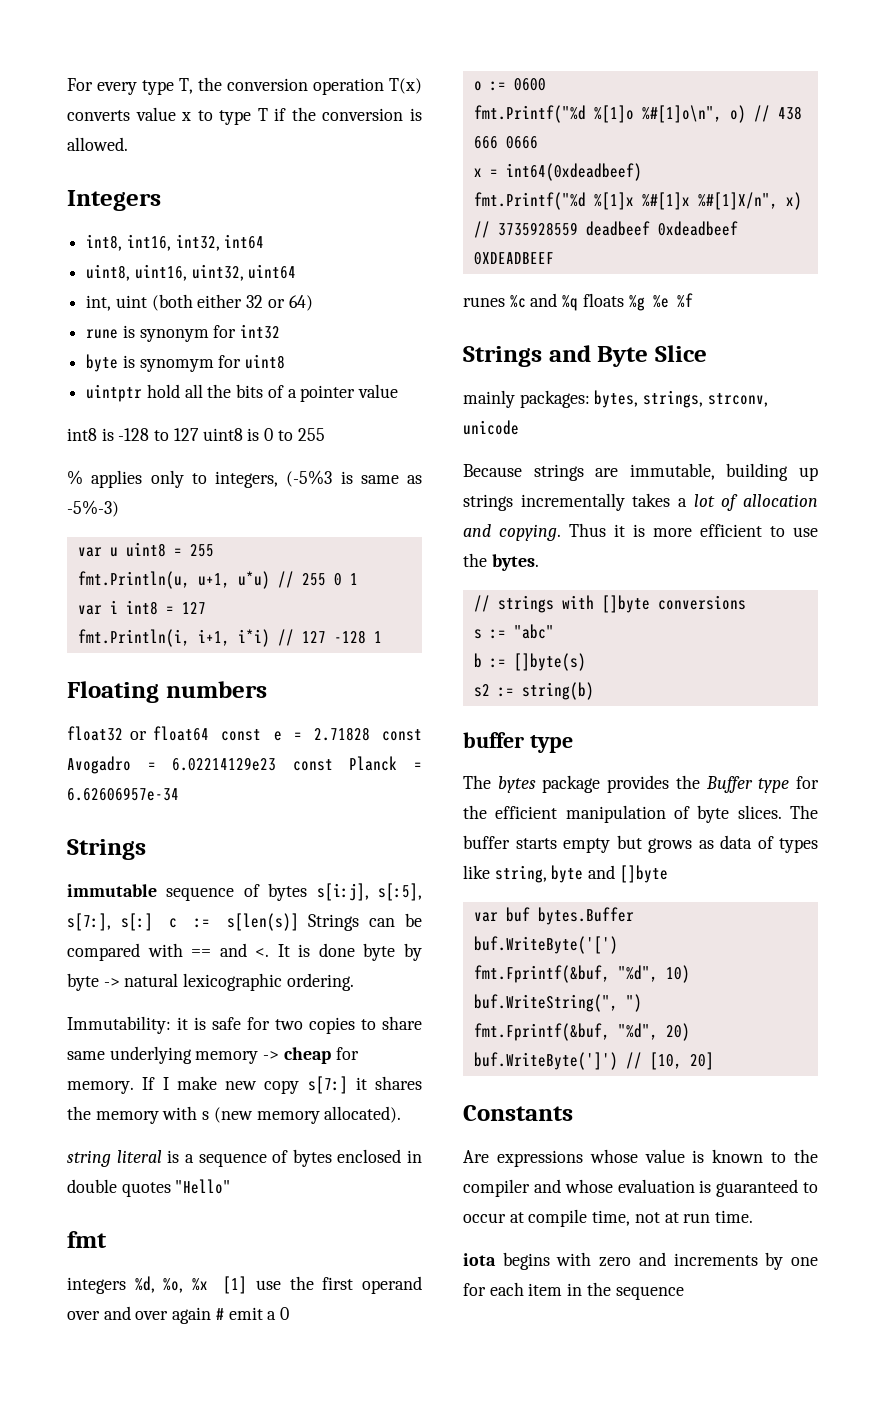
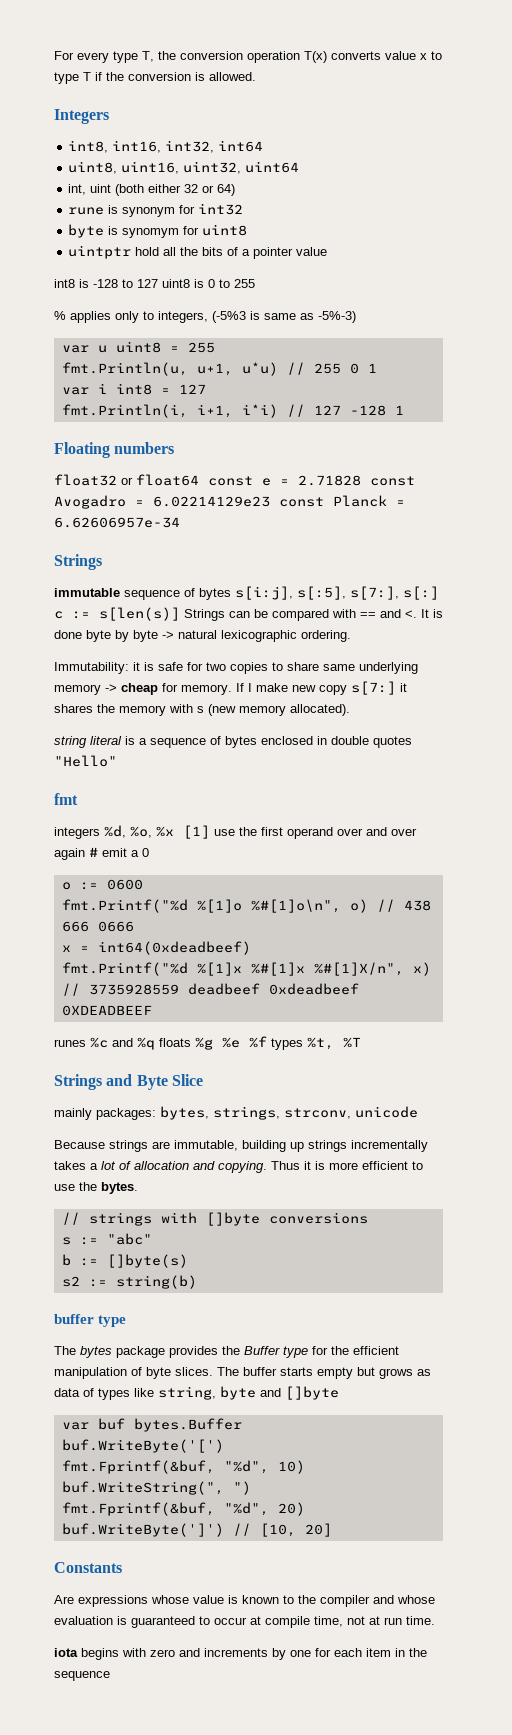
(693, 300) none -> [271,1037,361,1050] types %t, %T

